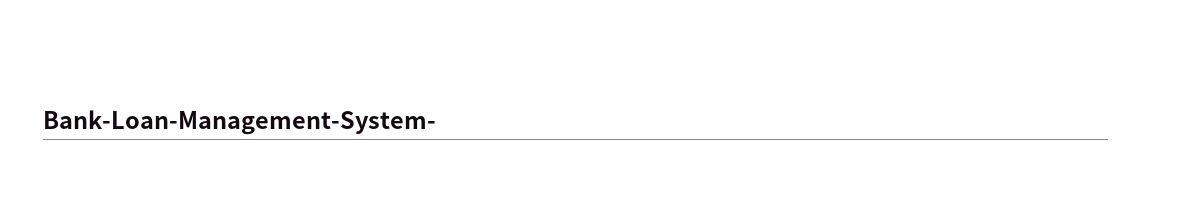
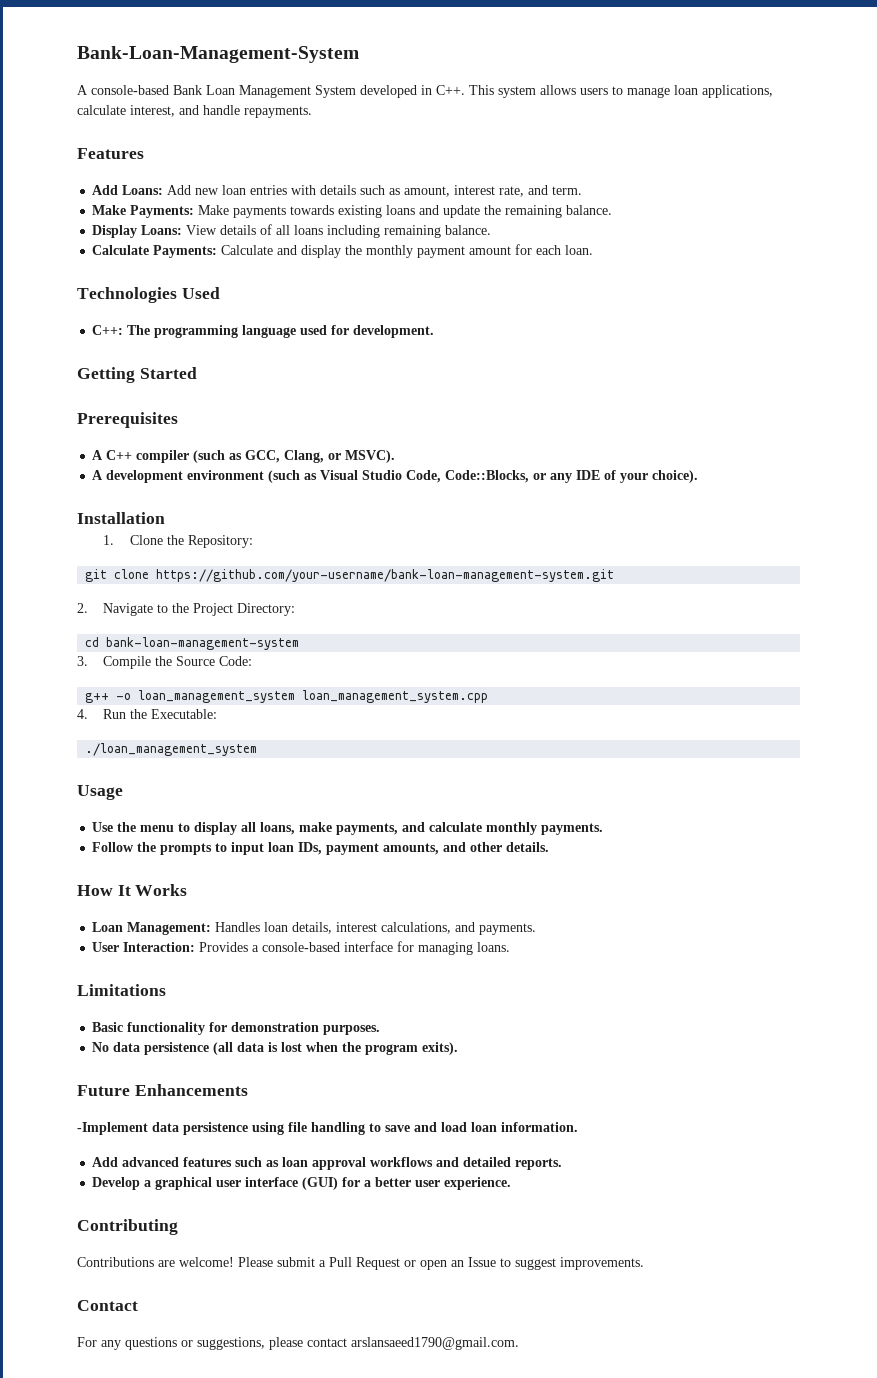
[43,110,436,135] Bank-Loan-Management-System- -> [77,46,359,63] [77,85,773,98] [77,105,312,118] [77,148,144,159] [92,185,583,197] [92,205,613,218] [92,224,492,238] [92,244,594,258] [77,287,220,303] [92,325,435,338] [77,367,197,383] [77,412,178,428] [92,450,396,463] [92,470,699,483] [77,512,165,524] [103,535,253,548] [85,569,615,582] [77,603,296,616] [85,637,300,650] [77,656,253,669] [85,690,489,703] [77,709,218,719] [85,743,258,756] [77,785,123,800] [92,822,604,835] [92,842,550,855] [77,884,188,896] [92,922,537,935] [92,941,511,955] [77,984,166,996] [92,1022,381,1035] [92,1042,459,1055] [77,1084,248,1096] [77,1122,578,1135] [92,1157,563,1170] [92,1177,512,1190] [77,1219,178,1235] [77,1257,644,1270] [77,1300,138,1311] [77,1337,519,1350] Bank-Loan-Management-System // A console-based Bank Loan Management System developed in C++. This system allows users to manage loan applications, calculate interest, and handle repayments. // Features // Add Loans: Add new loan entries with details such as amount, interest rate, and term. // Make Payments: Make payments towards existing loans and update the remaining balance. // Display Loans: View details of all loans including remaining balance. // Calculate Payments: Calculate and display the monthly payment amount for each loan. // Technologies Used // C++: The programming language used for development. // Getting Started // Prerequisites // A C++ compiler (such as GCC, Clang, or MSVC). // A development environment (such as Visual Studio Code, Code::Blocks, or any IDE of your choice). // Installation // 1. Clone the Repository: // git clone https://github.com/your-username/bank-loan-management-system.git // 2. Navigate to the Project Directory: // cd bank-loan-management-system // 3. Compile the Source Code: // g++ -o loan_management_system loan_management_system.cpp // 4. Run the Executable: // ./loan_management_system // Usage // Use the menu to display all loans, make payments, and calculate monthly payments. // Follow the prompts to input loan IDs, payment amounts, and other details. // How It Works // Loan Management: Handles loan details, interest calculations, and payments. // User Interaction: Provides a console-based interface for managing loans. // Limitations // Basic functionality for demonstration purposes. // No data persistence (all data is lost when the program exits). // Future Enhancements // -Implement data persistence using file handling to save and load loan information. // Add advanced features such as loan approval workflows and detailed reports. // Develop a graphical user interface (GUI) for a better user experience. // Contributing // Contributions are welcome! Please submit a Pull Request or open an Issue to suggest improvements. // Contact // For any questions or suggestions, please contact arslansaeed1790@gmail.com.

